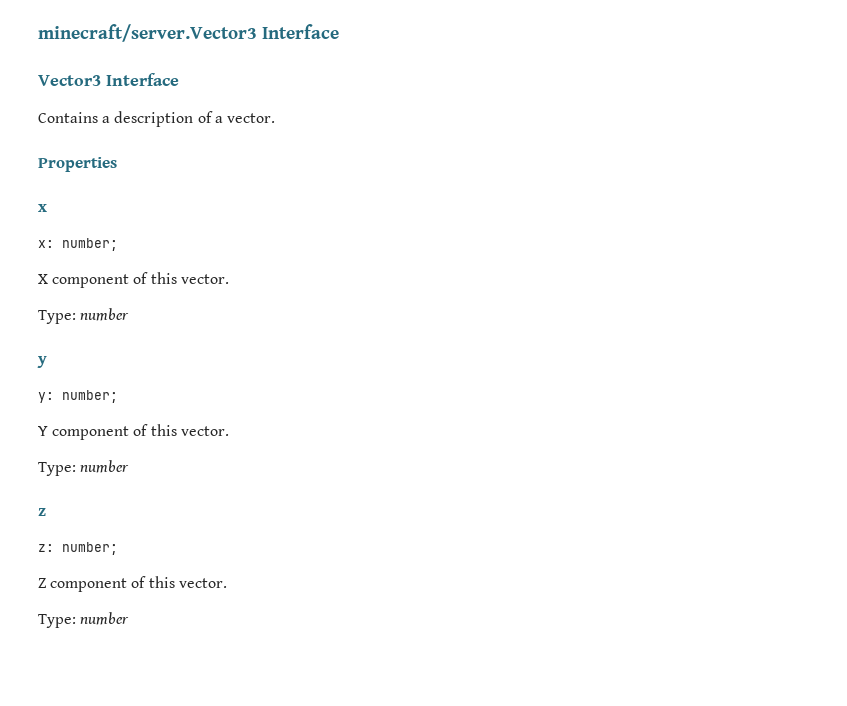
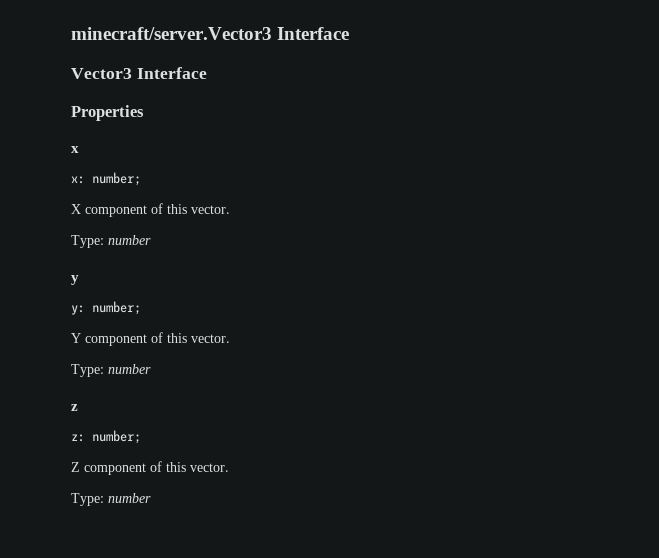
[38,111,275,127] // Contains a description of a vector. -> (207, 73) none

